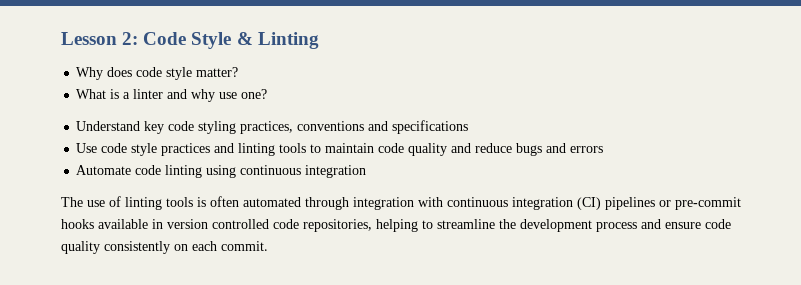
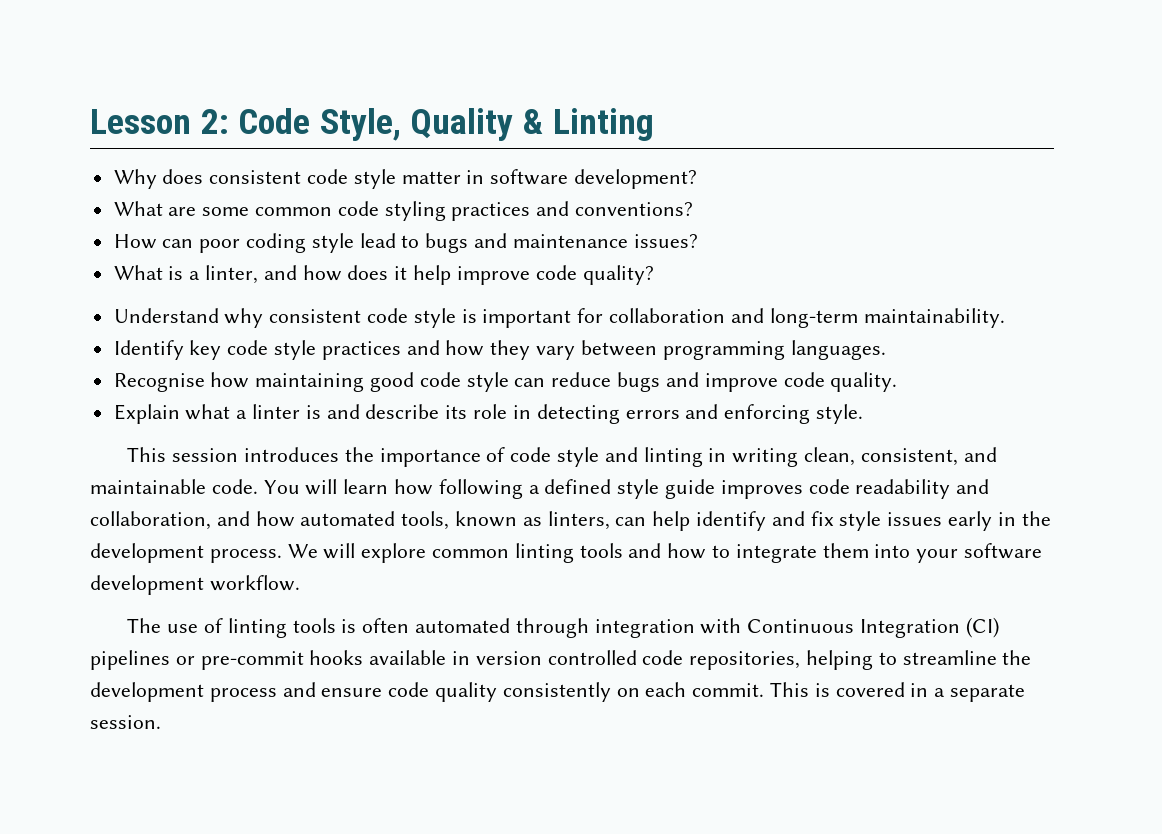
[191,32,232,49] Style -> [319,108,514,141] Style, Quality
[136,67,239,80] [76,89,268,102] [76,120,469,134] [76,143,604,156] [76,165,367,178] code style matter? // What is a linter and why use one? // Understand key code styling practices, conventions and specifications // Use code style practices and linting tools to maintain code quality and reduce bugs and errors // Automate code linting using continuous integration -> [209,169,698,189] [113,201,694,221] [113,233,698,253] [113,265,654,285] [113,308,1005,328] [113,340,886,360] [113,372,898,392] [113,404,863,424] [127,447,997,467] [90,479,990,499] [90,511,1051,531] [90,543,1043,563] [90,575,300,595] consistent code style matter in software development? // What are some common code styling practices and conventions? // How can poor coding style lead to bugs and maintenance issues? // What is a linter, and how does it help improve code quality? // Understand why consistent code style is important for collaboration and long-term maintainability. // Identify key code style practices and how they vary between programming languages. // Recognise how maintaining good code style can reduce bugs and improve code quality. // Explain what a linter is and describe its role in detecting errors and enforcing style. // This session introduces the importance of code style and linting in writing clean, consistent, and maintainable code. You will learn how following a defined style guide improves code readability and collaboration, and how automated tools, known as linters, can help identify and fix style issues early in the development process. We will explore common linting tools and how to integrate them into your software development workflow.
[447,197,573,210] continuous integration -> [747,619,961,638] Continuous Integration
(268, 246) none -> [770,682,1026,702] [90,715,161,729] This is covered in a separate session.

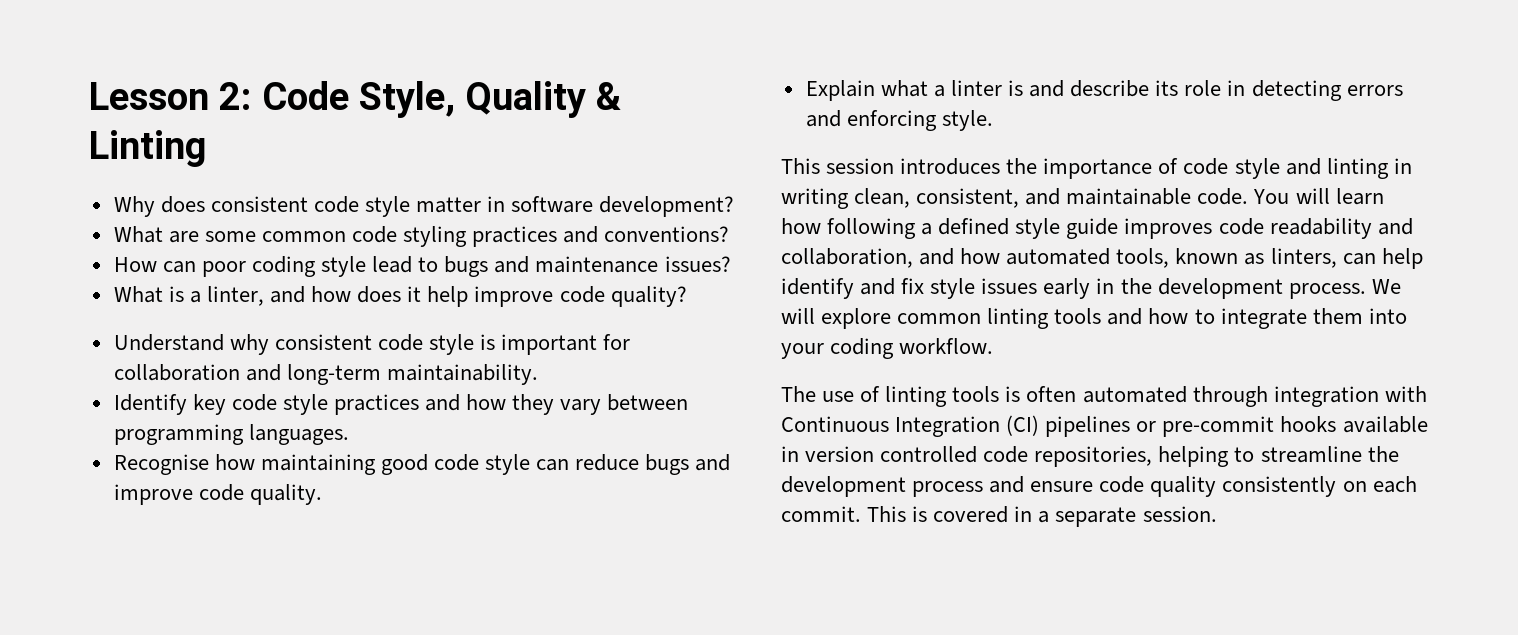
[964,543,1043,559] [90,575,204,595] software development -> [830,338,895,359] coding

